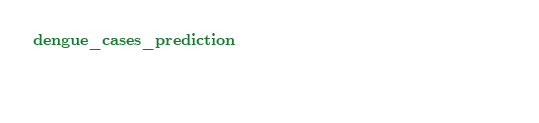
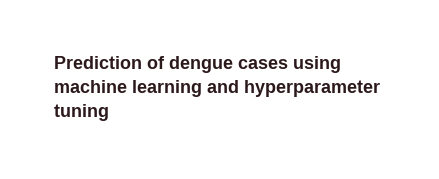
[33,33,235,50] dengue_cases_prediction -> [54,56,341,73] [54,80,380,97] [54,104,109,121] Prediction of dengue cases using machine learning and hyperparameter tuning

